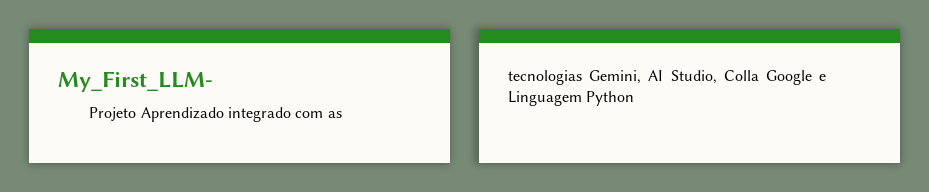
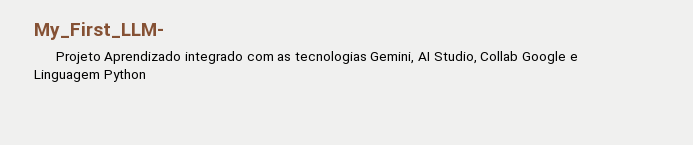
[723,70,759,81] Colla -> [480,51,519,61] Collab

